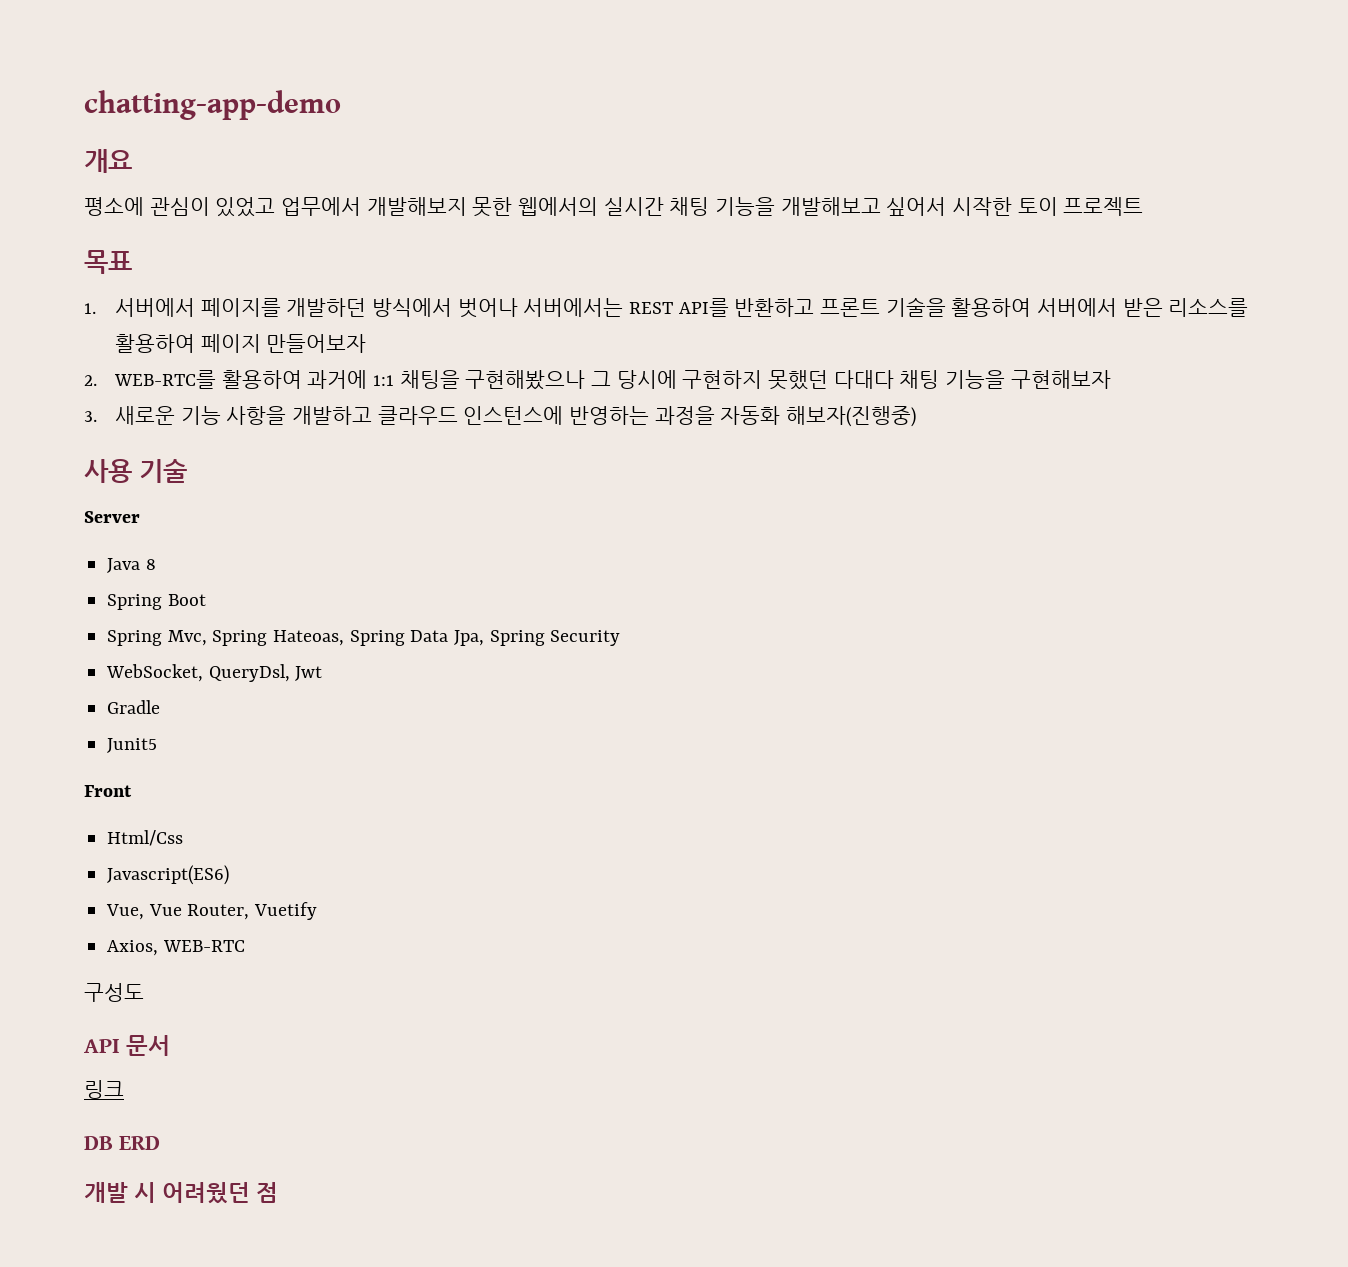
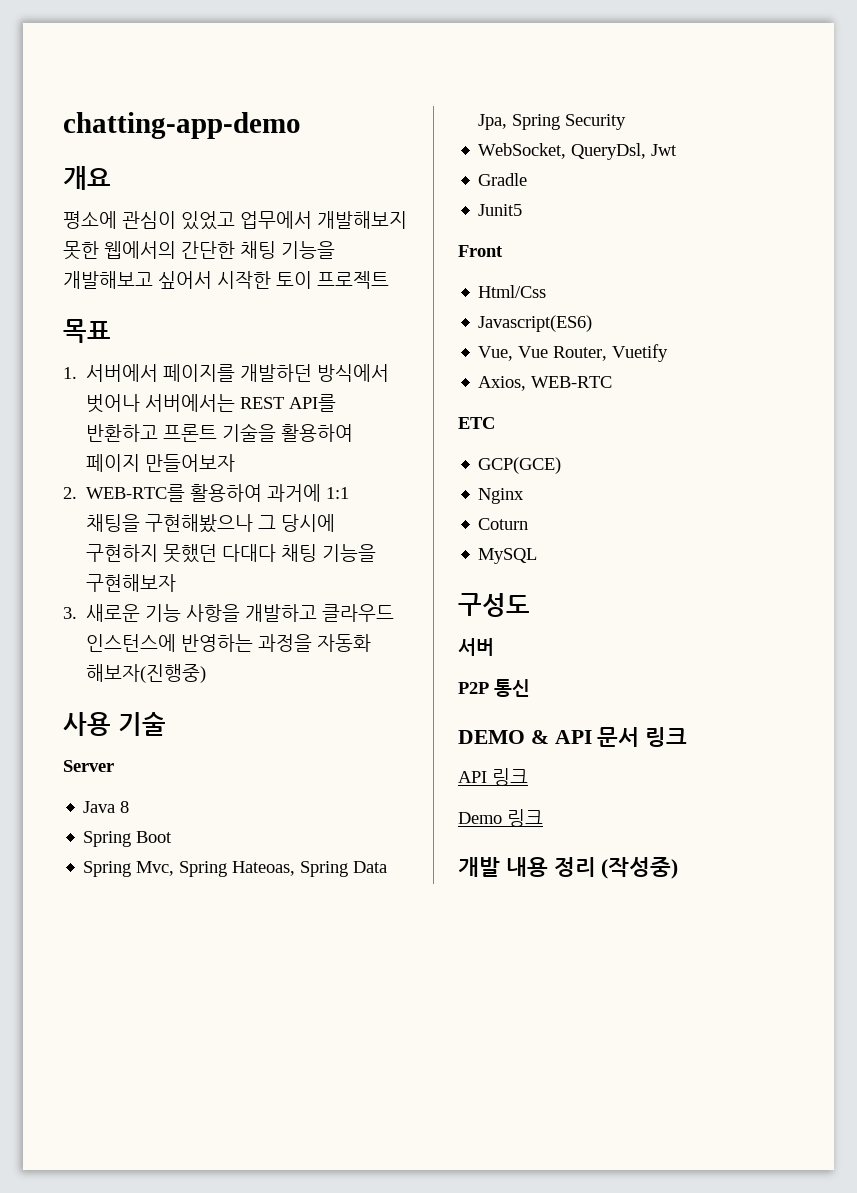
[603,197,664,216] 실시간 -> [181,241,235,259] 간단한
[1036,298,1249,317] [114,334,195,353] 서버에서 받은 리소스를 활용하여 -> (354, 433) none
[84,983,144,1002] 구성도 // -> [458,417,495,429] [478,457,562,474] [478,488,525,504] [478,518,529,530] [478,548,538,564] [458,593,530,617] [458,638,494,656] [458,679,530,697] [458,730,549,744] ETC // GCP(GCE) // Nginx // Coturn // MySQL // 구성도 // 서버 // P2P 통신 // DEMO &
[84,1080,124,1099] [84,1136,161,1150] [84,1182,279,1204] // 링크 // DB ERD // 개발 시 어려웠던 점 -> [645,727,688,747] [458,768,528,786] [458,809,543,827] [458,857,679,879] 링크 // API 링크 // Demo 링크 // 개발 내용 정리 (작성중)

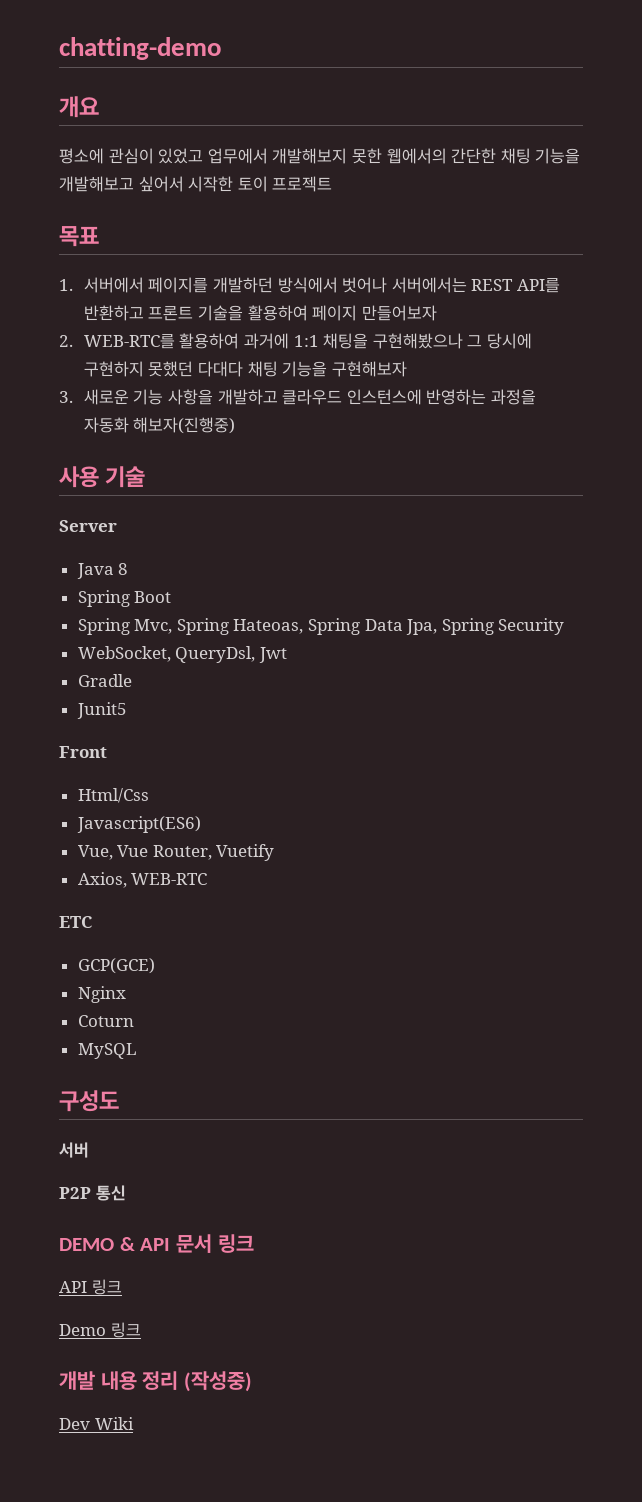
[63,112,301,139] chatting-app-demo -> [59,37,222,60] chatting-demo
(679, 868) none -> [59,1417,134,1430] // Dev Wiki

